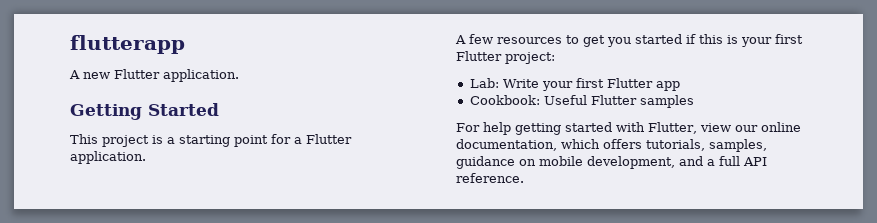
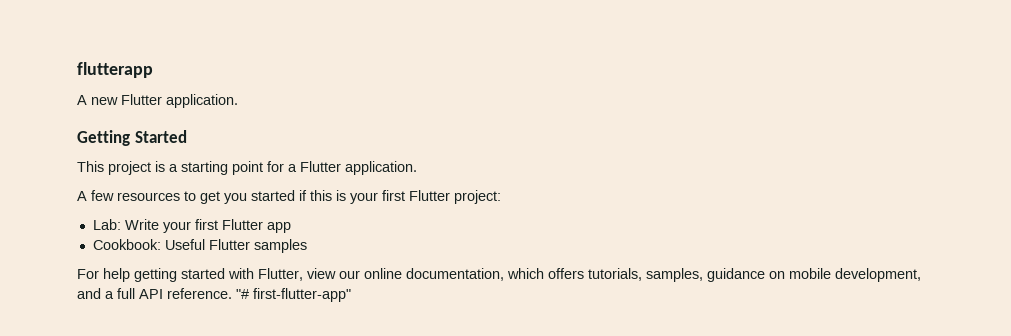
(524, 178) none -> [236,288,351,302] "# first-flutter-app"

